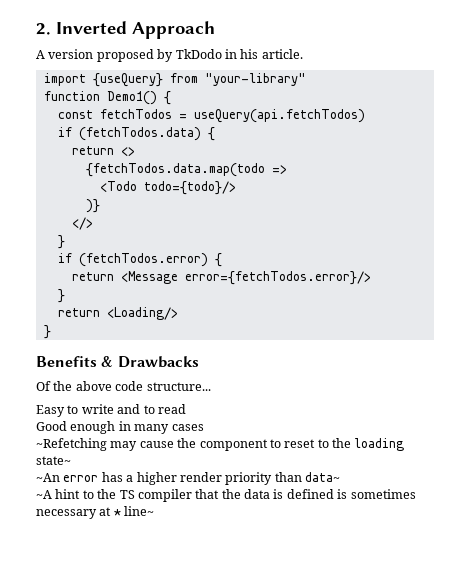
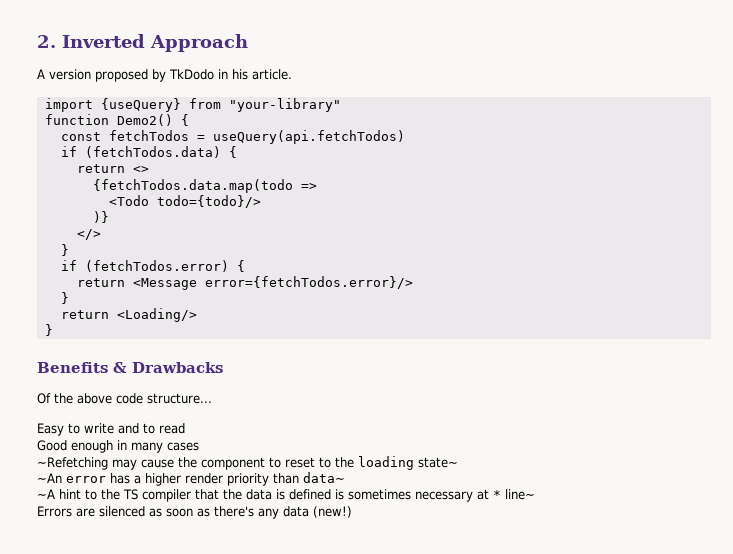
[106,91,157,105] Demo1() -> [116,114,173,126] Demo2()
(155, 511) none -> [37,506,352,519] // Errors are silenced as soon as there's any data (new!)

